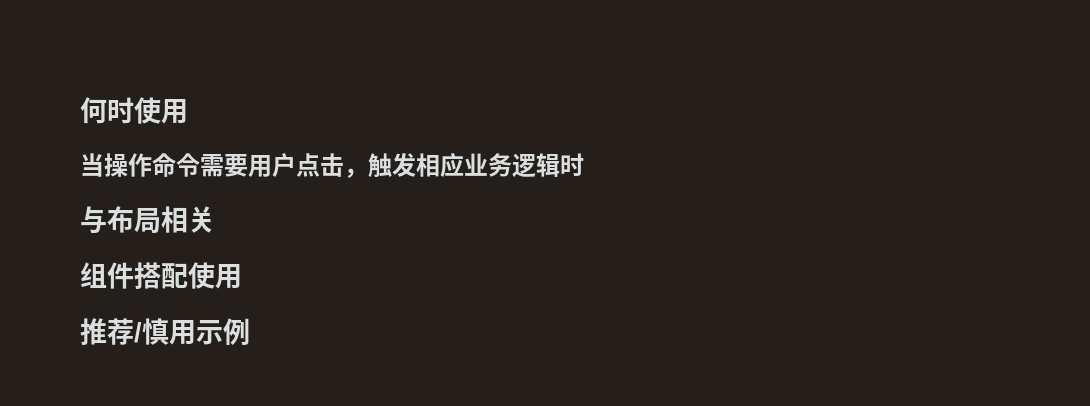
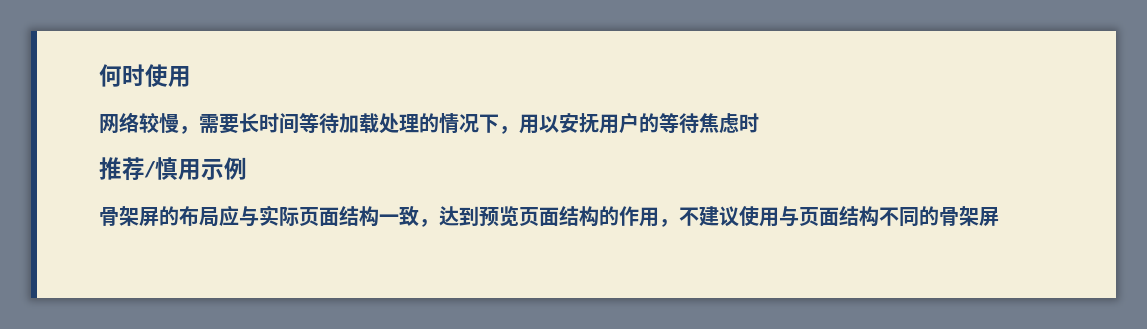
[80,153,584,178] [80,206,215,234] [80,262,242,289] [80,318,250,345] 当操作命令需要用户点击，触发相应业务逻辑时 // 与布局相关 // 组件搭配使用 // 推荐/慎用示例 -> [99,112,759,134] [99,157,247,181] [99,205,999,227] 网络较慢，需要长时间等待加载处理的情况下，用以安抚用户的等待焦虑时 // 推荐/慎用示例 // 骨架屏的布局应与实际页面结构一致，达到预览页面结构的作用，不建议使用与页面结构不同的骨架屏

